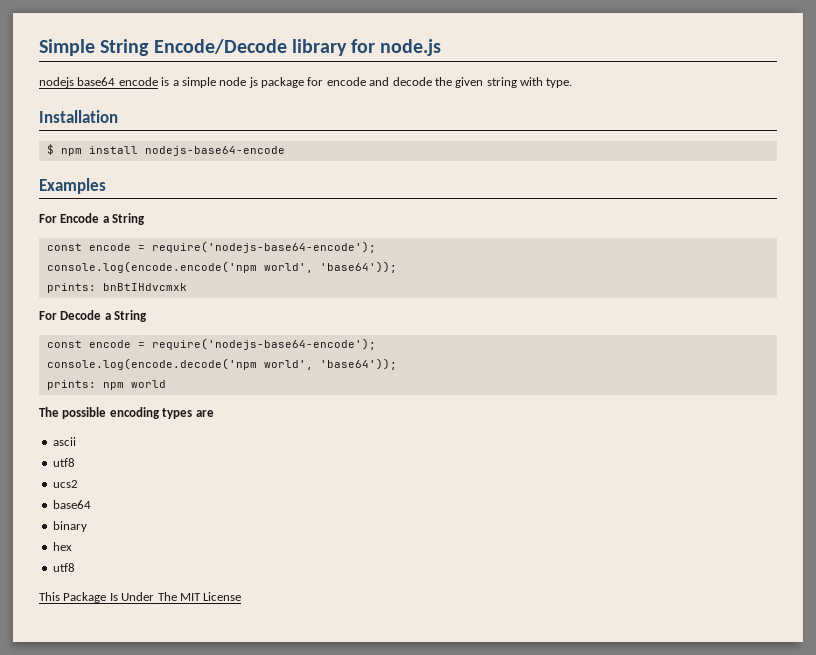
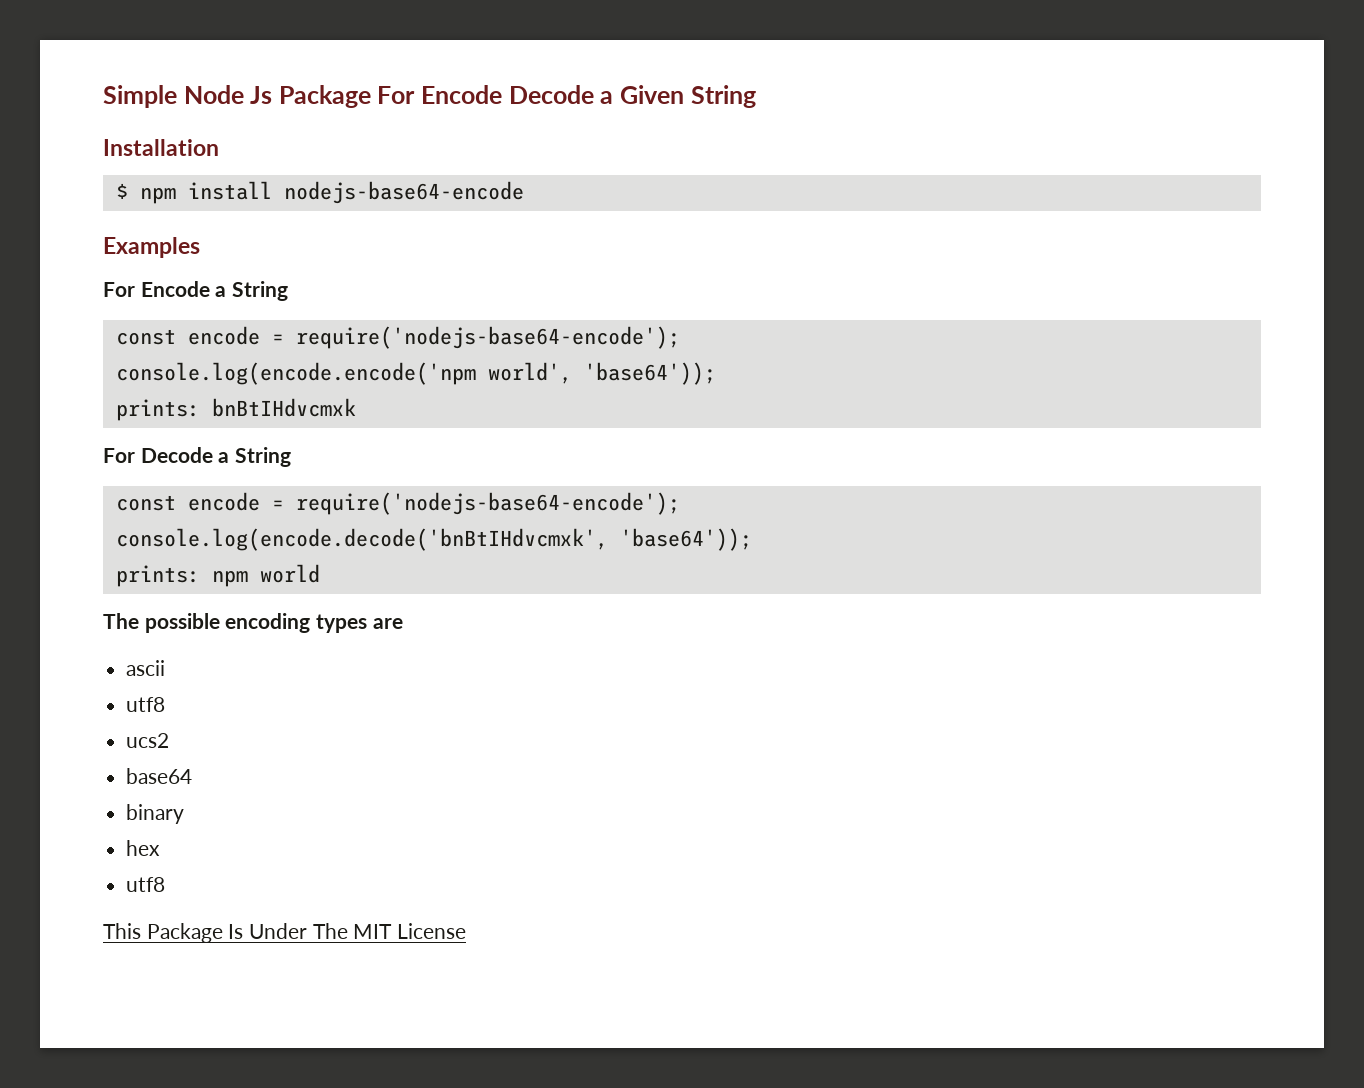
[100,39,442,56] [39,77,573,88] String Encode/Decode library for node.js // nodejs base64 encode is a simple node js package for encode and decode the given string with type. -> [183,85,756,108] Node Js Package For Encode Decode a Given String
[46,358,313,370] console.log(encode.decode('npm world', -> [115,528,608,551] console.log(encode.decode('bnBtIHdvcmxk',

